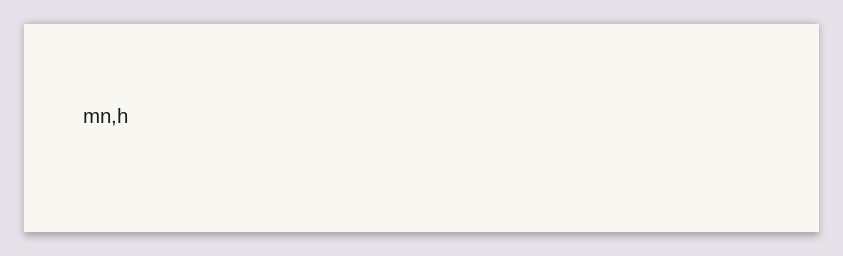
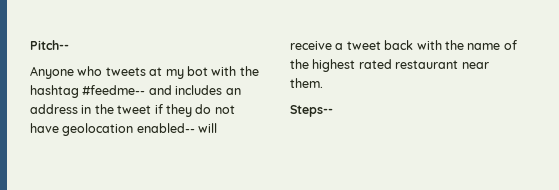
[83,108,128,126] mn,h -> [30,40,69,50] [30,66,259,79] [30,85,241,98] [30,104,235,117] [30,123,218,136] [290,40,517,50] [290,59,489,72] [290,78,323,88] [290,105,333,117] Pitch-- // Anyone who tweets at my bot with the hashtag #feedme-- and includes an address in the tweet if they do not have geolocation enabled-- will receive a tweet back with the name of the highest rated restaurant near them. // Steps--

